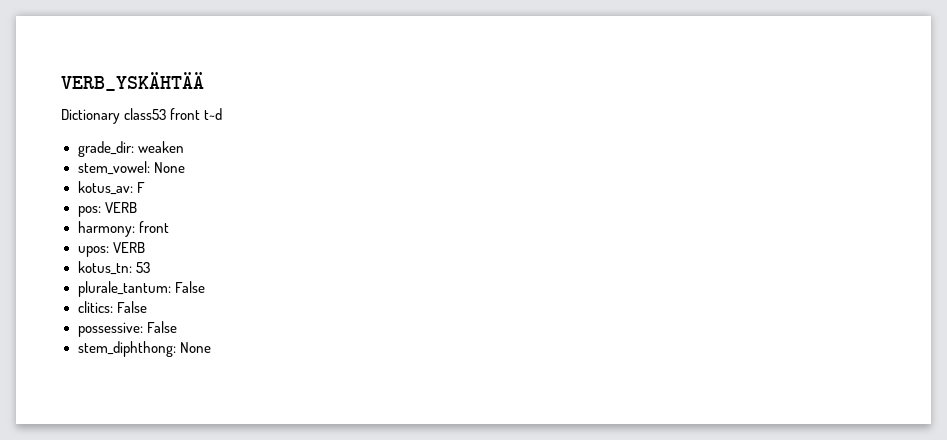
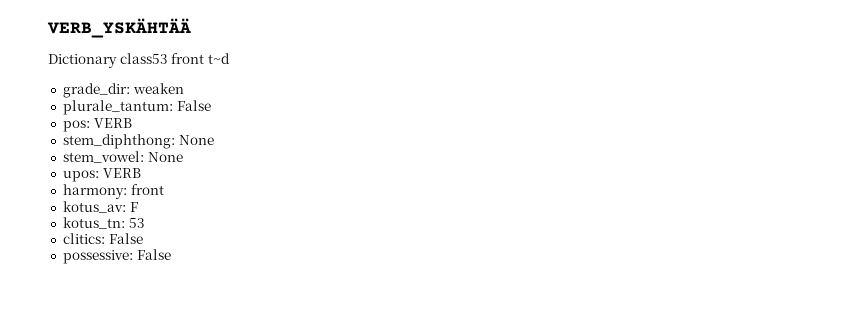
(184, 147) none -> [62,100,211,115] [62,118,132,132] [62,134,214,149] // plurale_tantum: False // pos: VERB // stem_diphthong: None
[77,181,145,195] [77,206,101,217] kotus_av: F // pos: -> [62,170,99,182] upos:
[77,242,145,257] upos: VERB -> [62,201,138,213] kotus_av: F
[77,281,205,297] // plurale_tantum: False -> (145, 223) none
[77,341,211,357] // stem_diphthong: None -> (171, 254) none

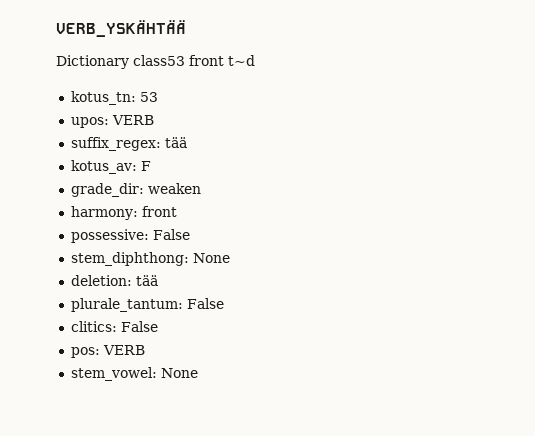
[62,83,184,98] grade_dir: weaken -> [70,91,158,105] [70,115,154,128] [70,137,187,151] [70,160,151,174] [70,183,201,197] [70,206,177,220] [70,229,190,243] [70,252,230,266] [70,275,158,286] kotus_tn: 53 // upos: VERB // suffix_regex: tää // kotus_av: F // grade_dir: weaken // harmony: front // possessive: False // stem_diphthong: None // deletion: tää
(211, 105) none -> [70,321,158,332] // clitics: False
[62,134,214,149] // stem_diphthong: None -> (145, 350) none
[62,168,141,182] [62,184,164,199] [62,201,138,213] [62,217,145,229] [62,233,143,244] [62,249,171,264] // upos: VERB // harmony: front // kotus_av: F // kotus_tn: 53 // clitics: False // possessive: False -> (198, 373) none

